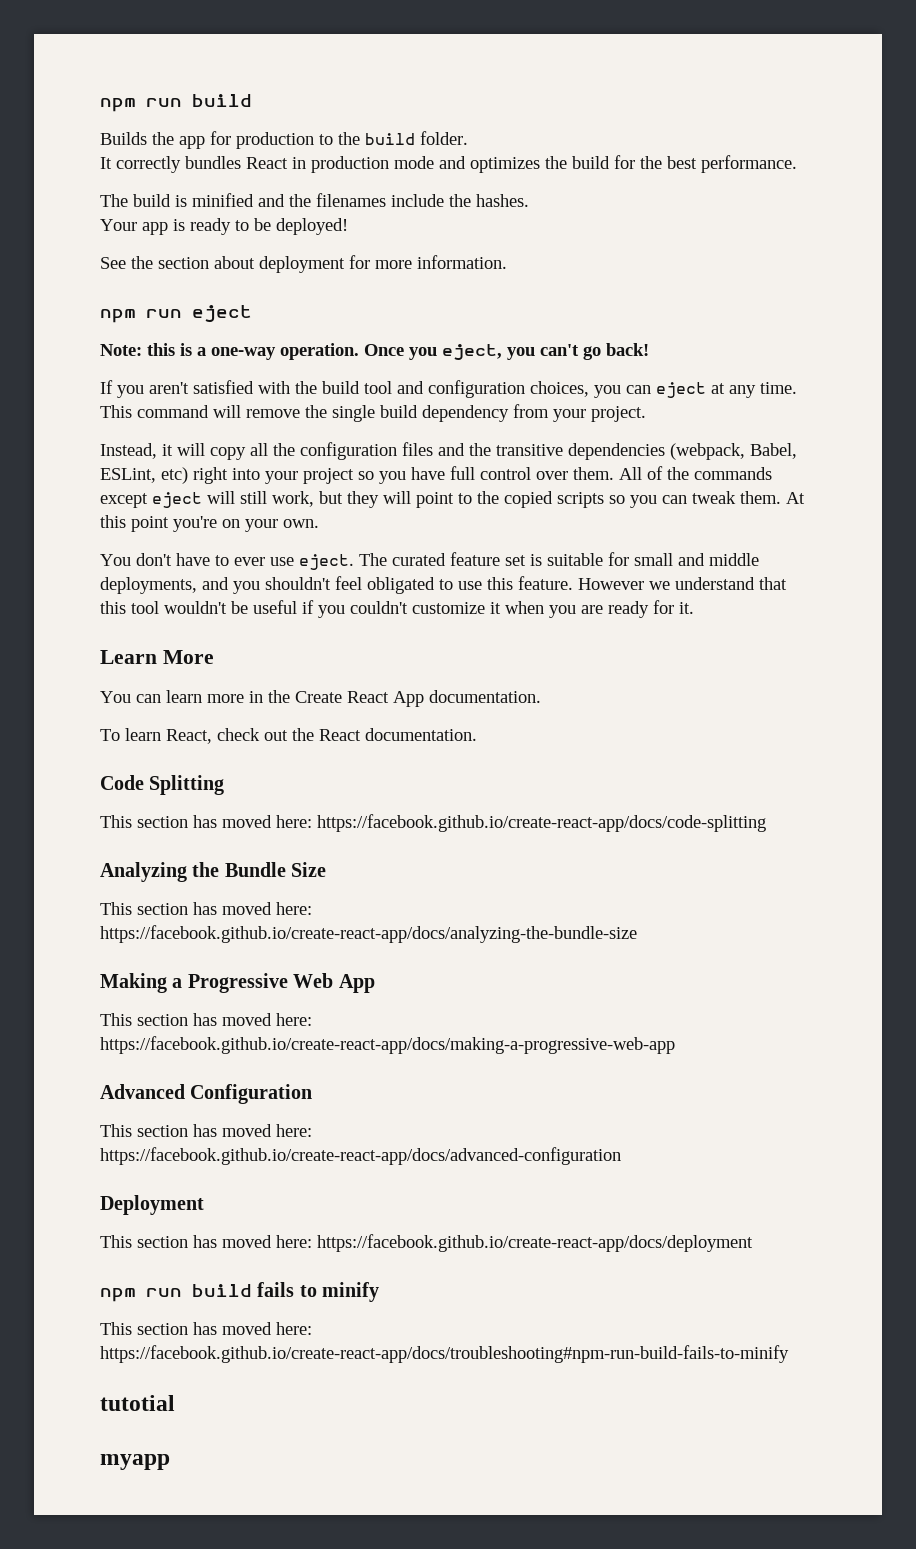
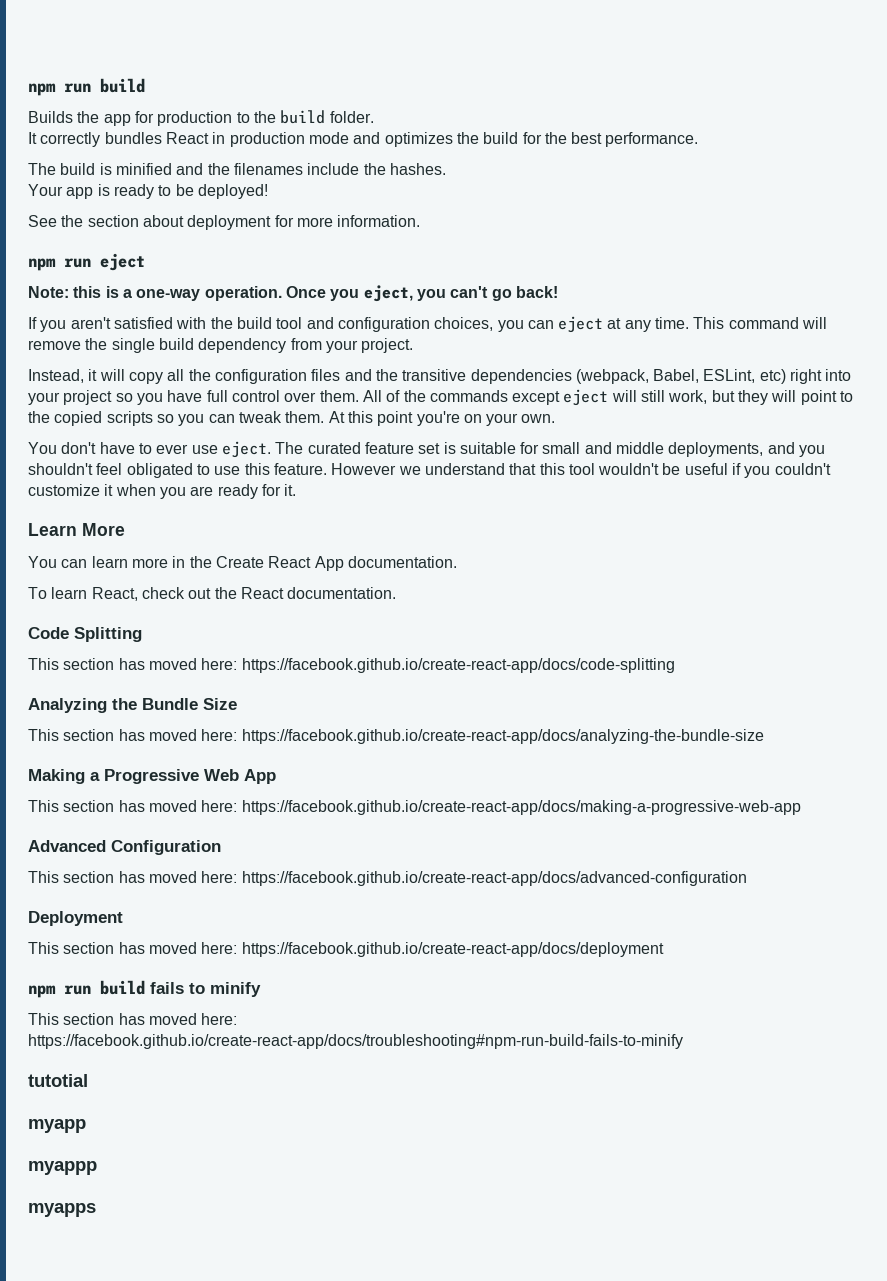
(170, 1462) none -> [28,1161,97,1175] [28,1203,96,1217] // myappp // myapps

